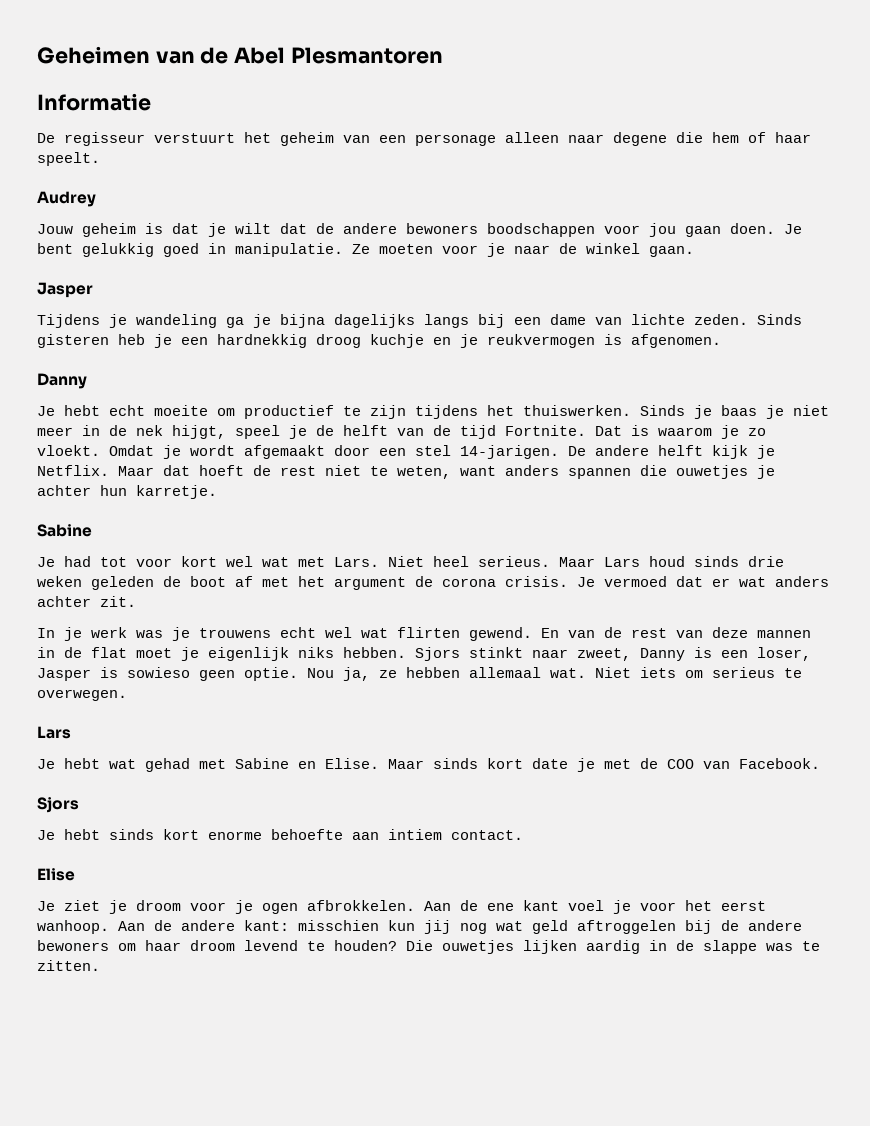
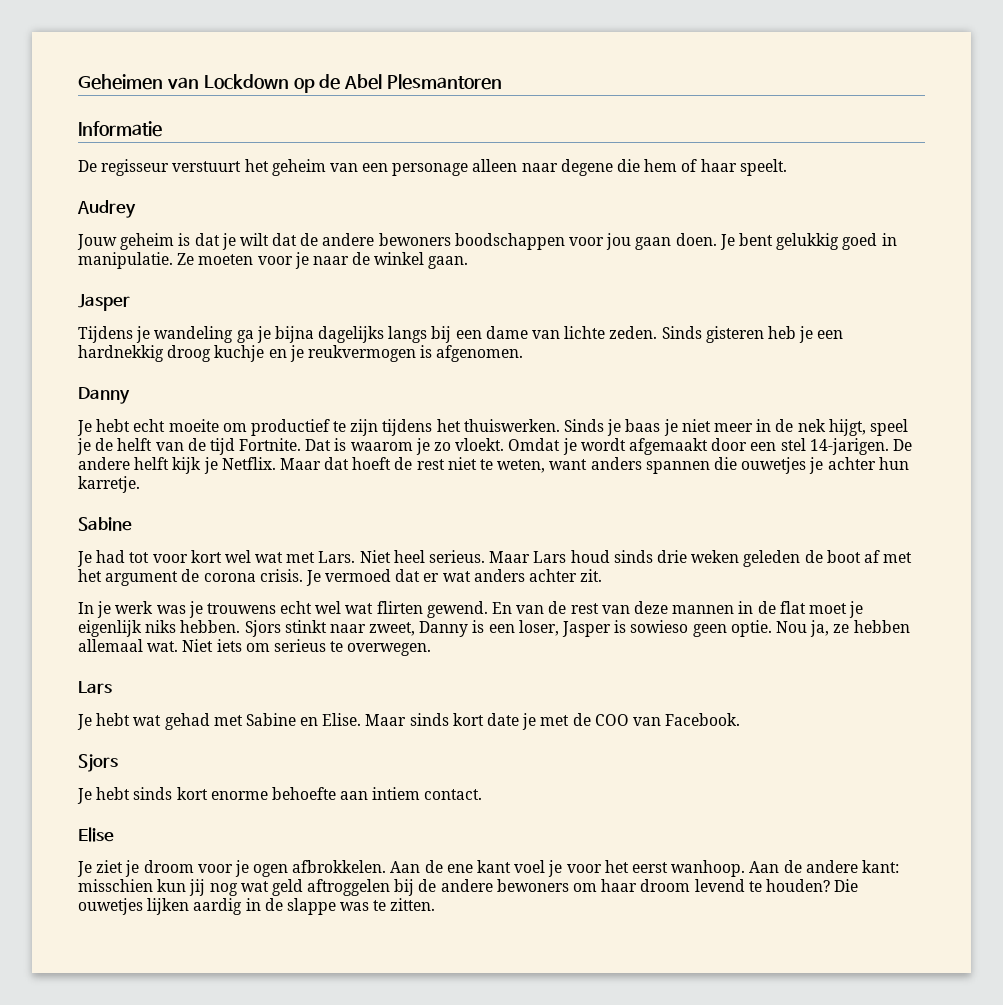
(195, 57) none -> [203,74,315,93] Lockdown op

